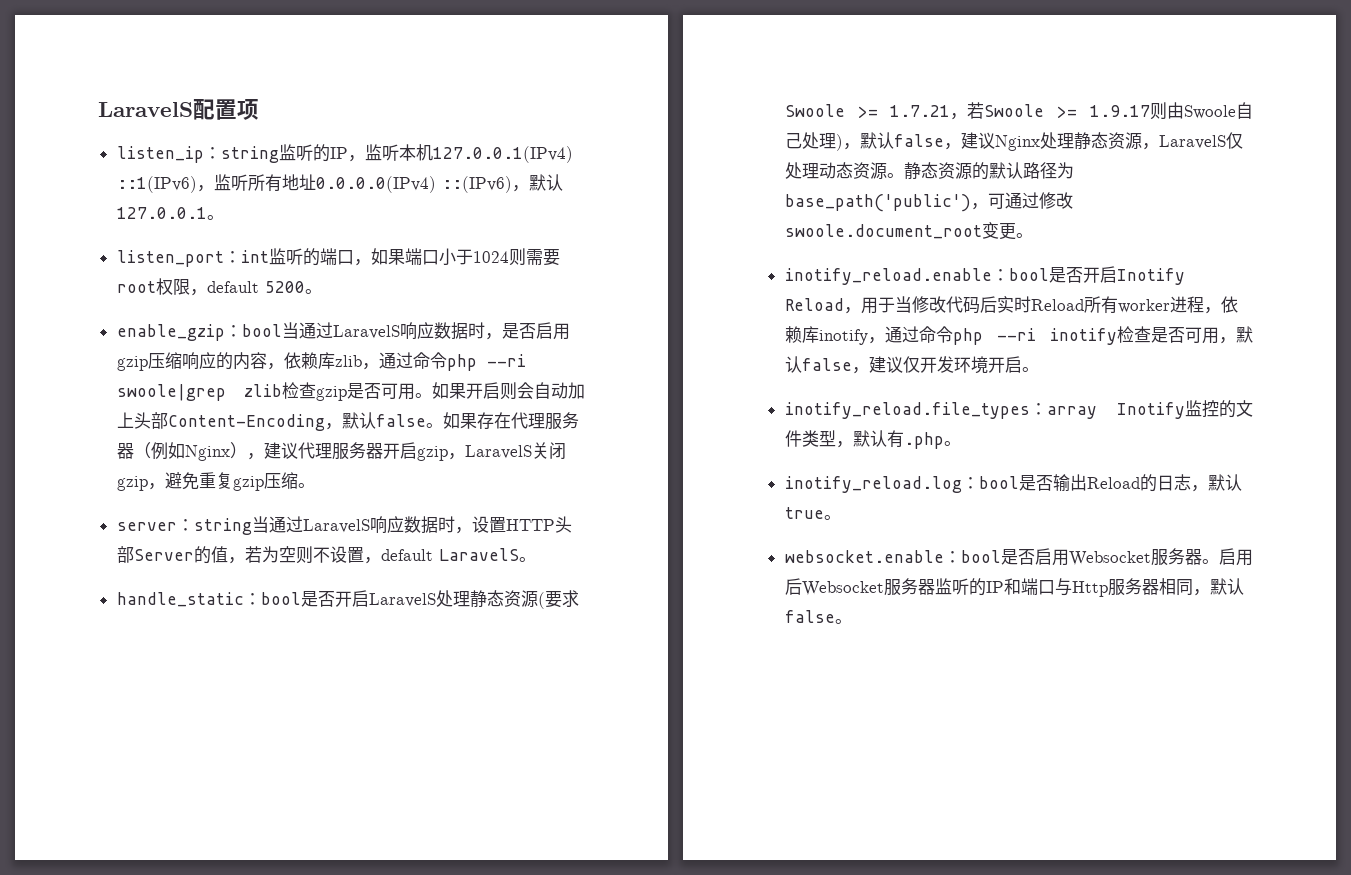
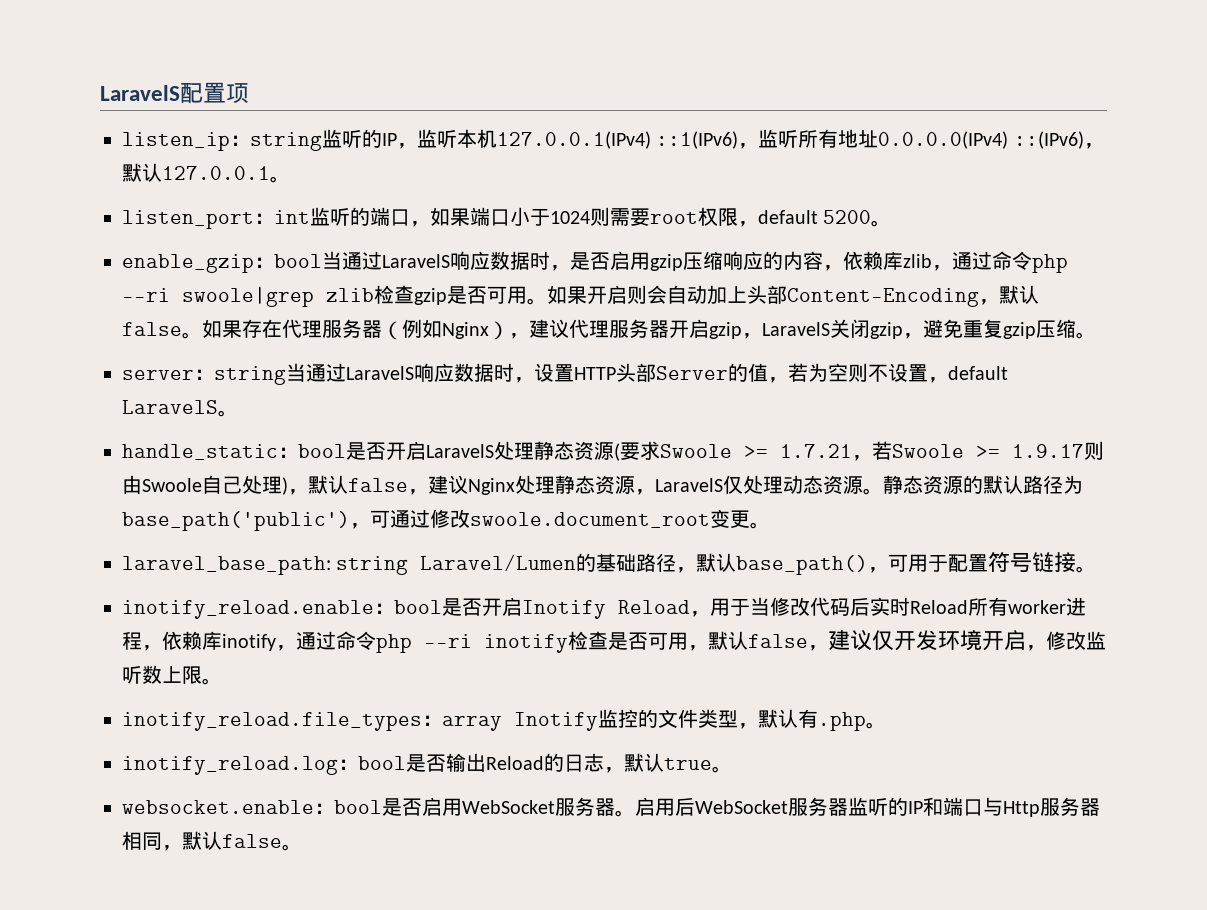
(1033, 235) none -> [122,552,1097,575] // laravel_base_path: string Laravel/Lumen的基础路径，默认base_path()，可用于配置符号链接。
(1022, 364) none -> [1026,631,1106,651] [122,665,202,684] ，修改监听数上限
[1068,551,1151,566] Websocket -> [462,800,555,814] WebSocket
[801,581,884,596] Websocket -> [695,800,788,814] WebSocket

